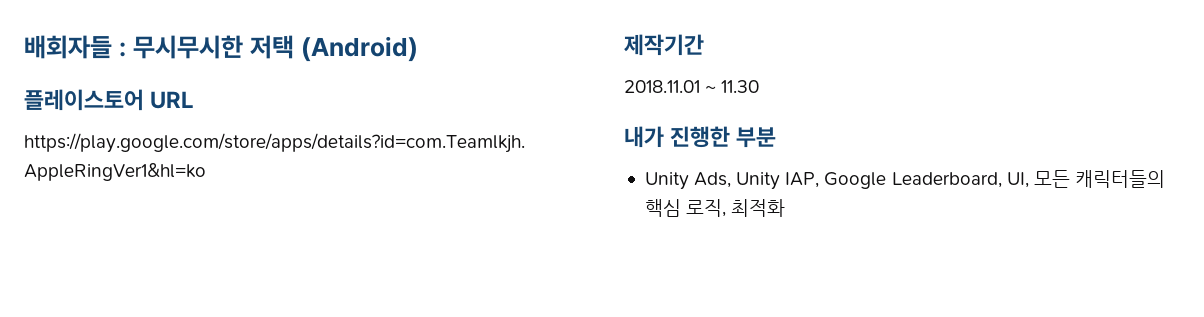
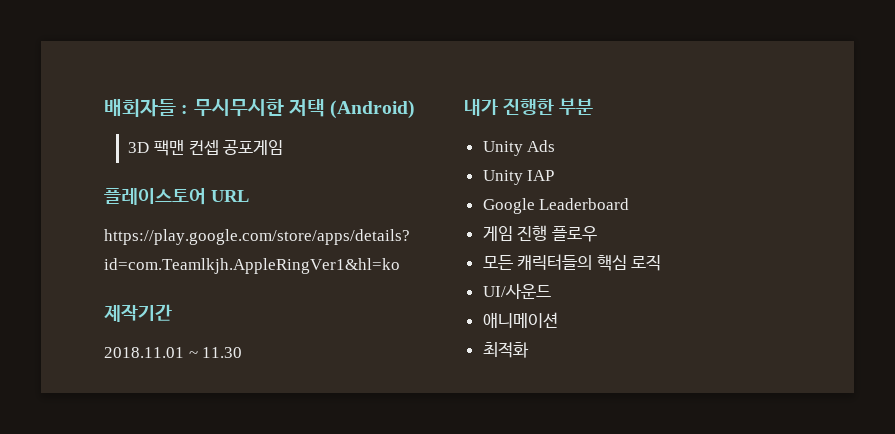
(418, 49) none -> [128,140,284,156] // 3D 팩맨 컨셉 공포게임
[694,170,1165,190] [644,199,727,217] Ads, Unity IAP, Google Leaderboard, UI, 모든 캐릭터들의 핵심 로직, -> [527,140,556,152] [482,170,555,185] [482,198,630,214] [482,225,597,242] [482,254,662,271] [482,283,551,299] [482,312,558,328] Ads // Unity IAP // Google Leaderboard // 게임 진행 플로우 // 모든 캐릭터들의 핵심 로직 // UI/사운드 // 애니메이션 //

